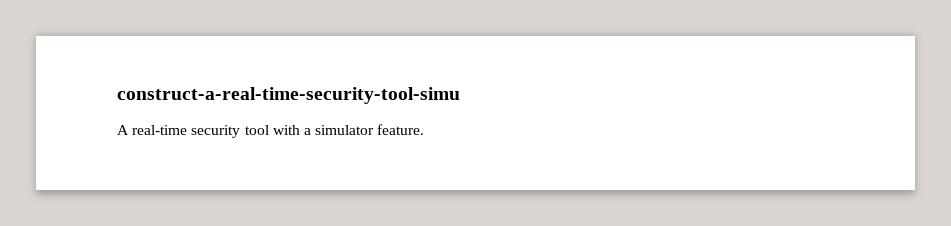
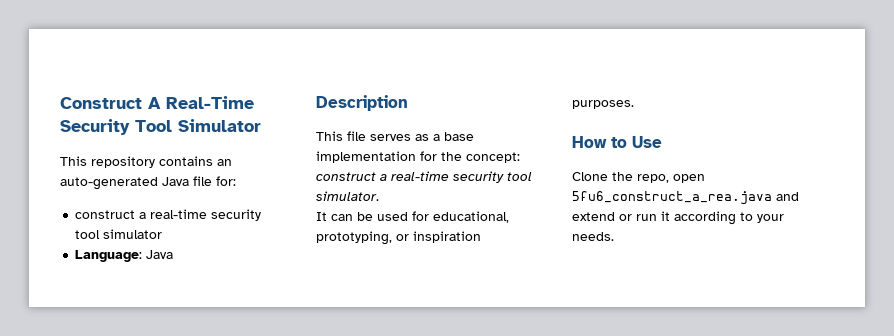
[117,87,460,104] [117,124,425,138] construct-a-real-time-security-tool-simu // A real-time security tool with a simulator feature. -> [60,96,254,109] [60,119,261,135] [60,156,232,168] [60,176,236,190] [75,209,262,221] [75,229,163,239] [75,250,174,262] [316,95,408,111] [316,131,474,141] [316,151,520,163] [316,171,532,183] [316,191,379,201] [316,211,509,223] [316,231,481,245] [572,100,634,109] [572,136,662,148] [572,172,705,183] [572,191,799,205] [572,211,784,225] [572,232,614,241] Construct A Real-Time Security Tool Simulator // This repository contains an auto-generated Java file for: // construct a real-time security tool simulator // Language: Java // Description // This file serves as a base implementation for the concept: construct a real-time security tool simulator. // It can be used for educational, prototyping, or inspiration purposes. // How to Use // Clone the repo, open 5fu6_construct_a_rea.java and extend or run it according to your needs.

